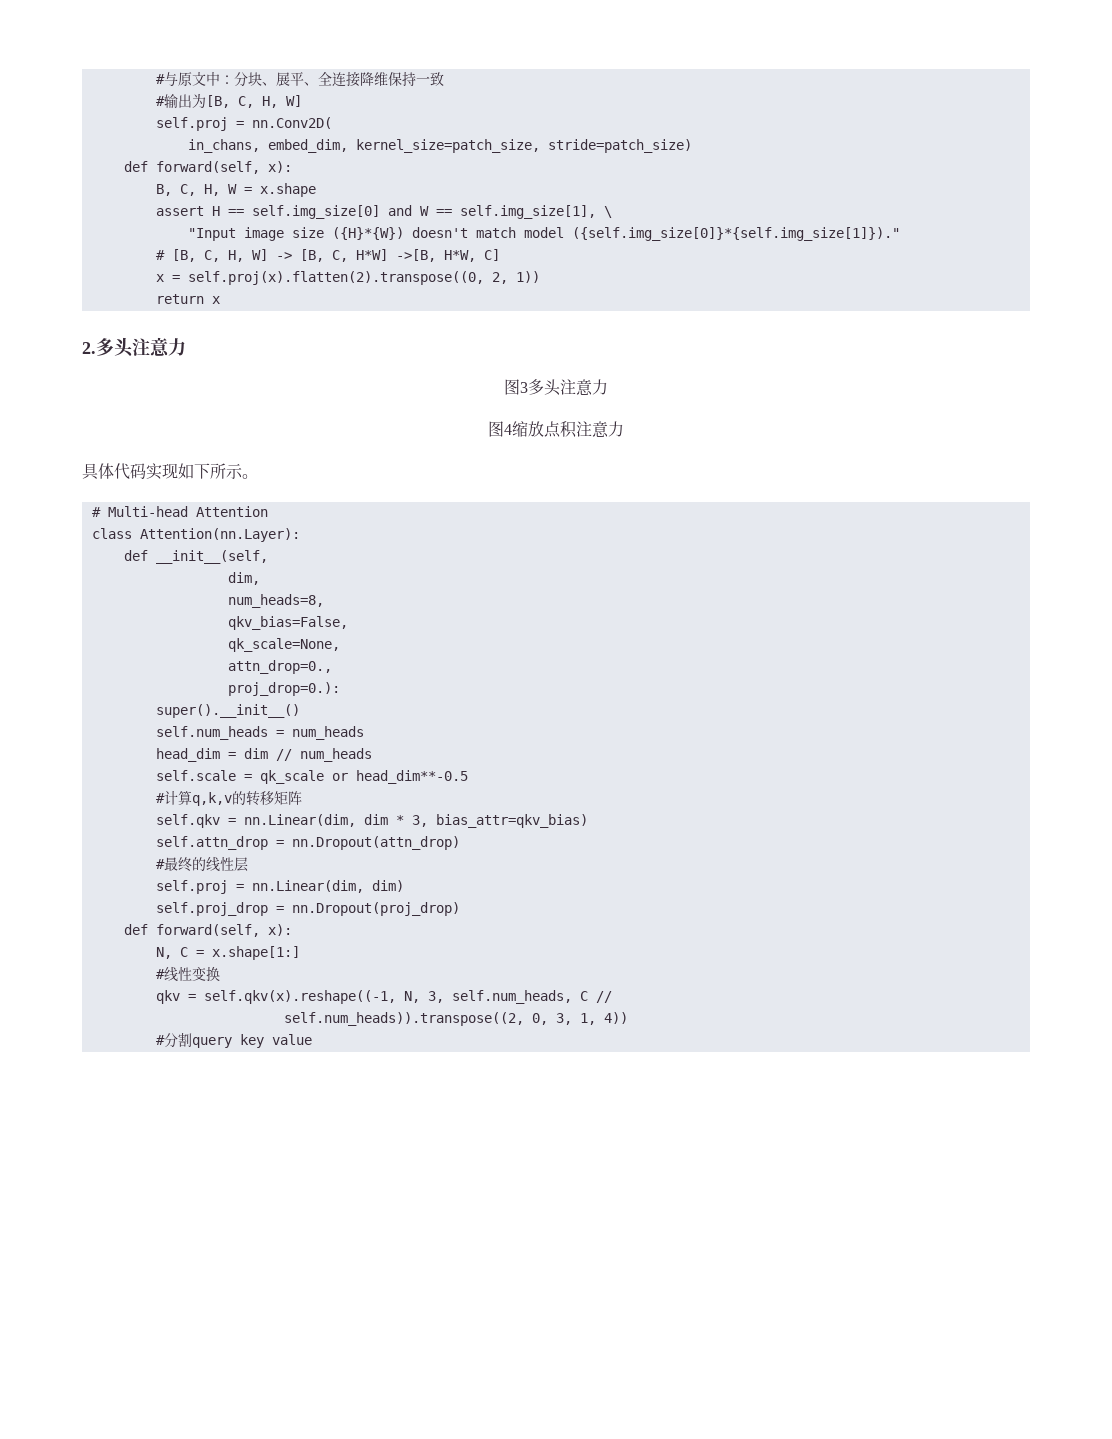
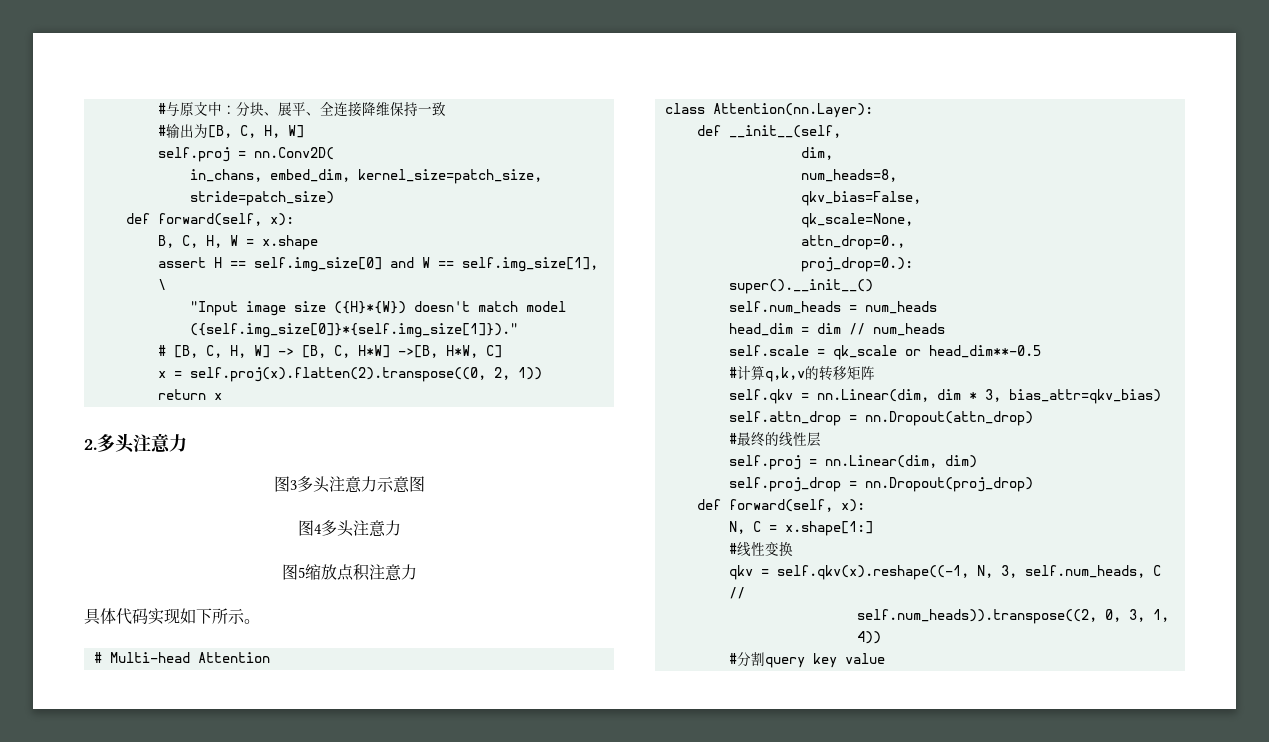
(608, 387) none -> [376,476,425,493] 示意图
(512, 429) none -> [320,520,401,537] [281,564,305,580] 多头注意力 // 图5

